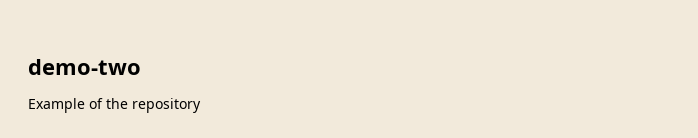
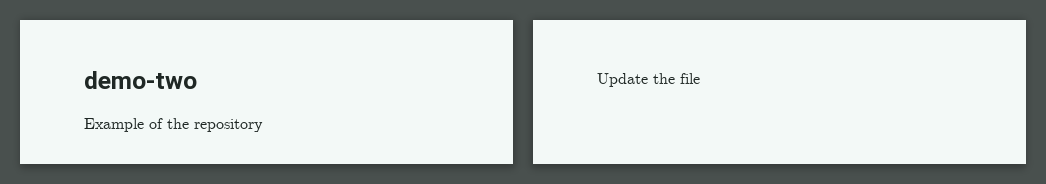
(201, 105) none -> [597,73,700,87] // Update the file

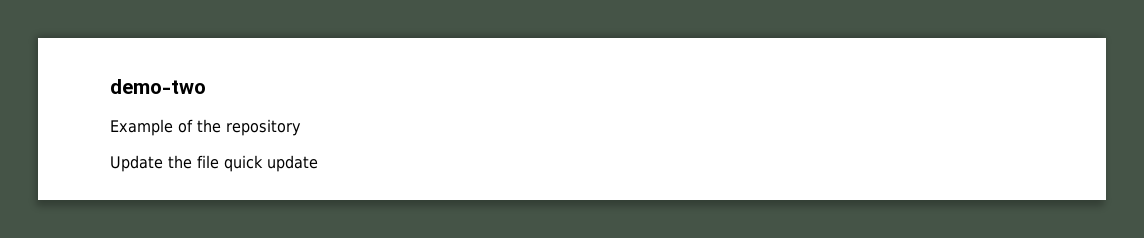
(700, 78) none -> [224,155,318,172] quick update

